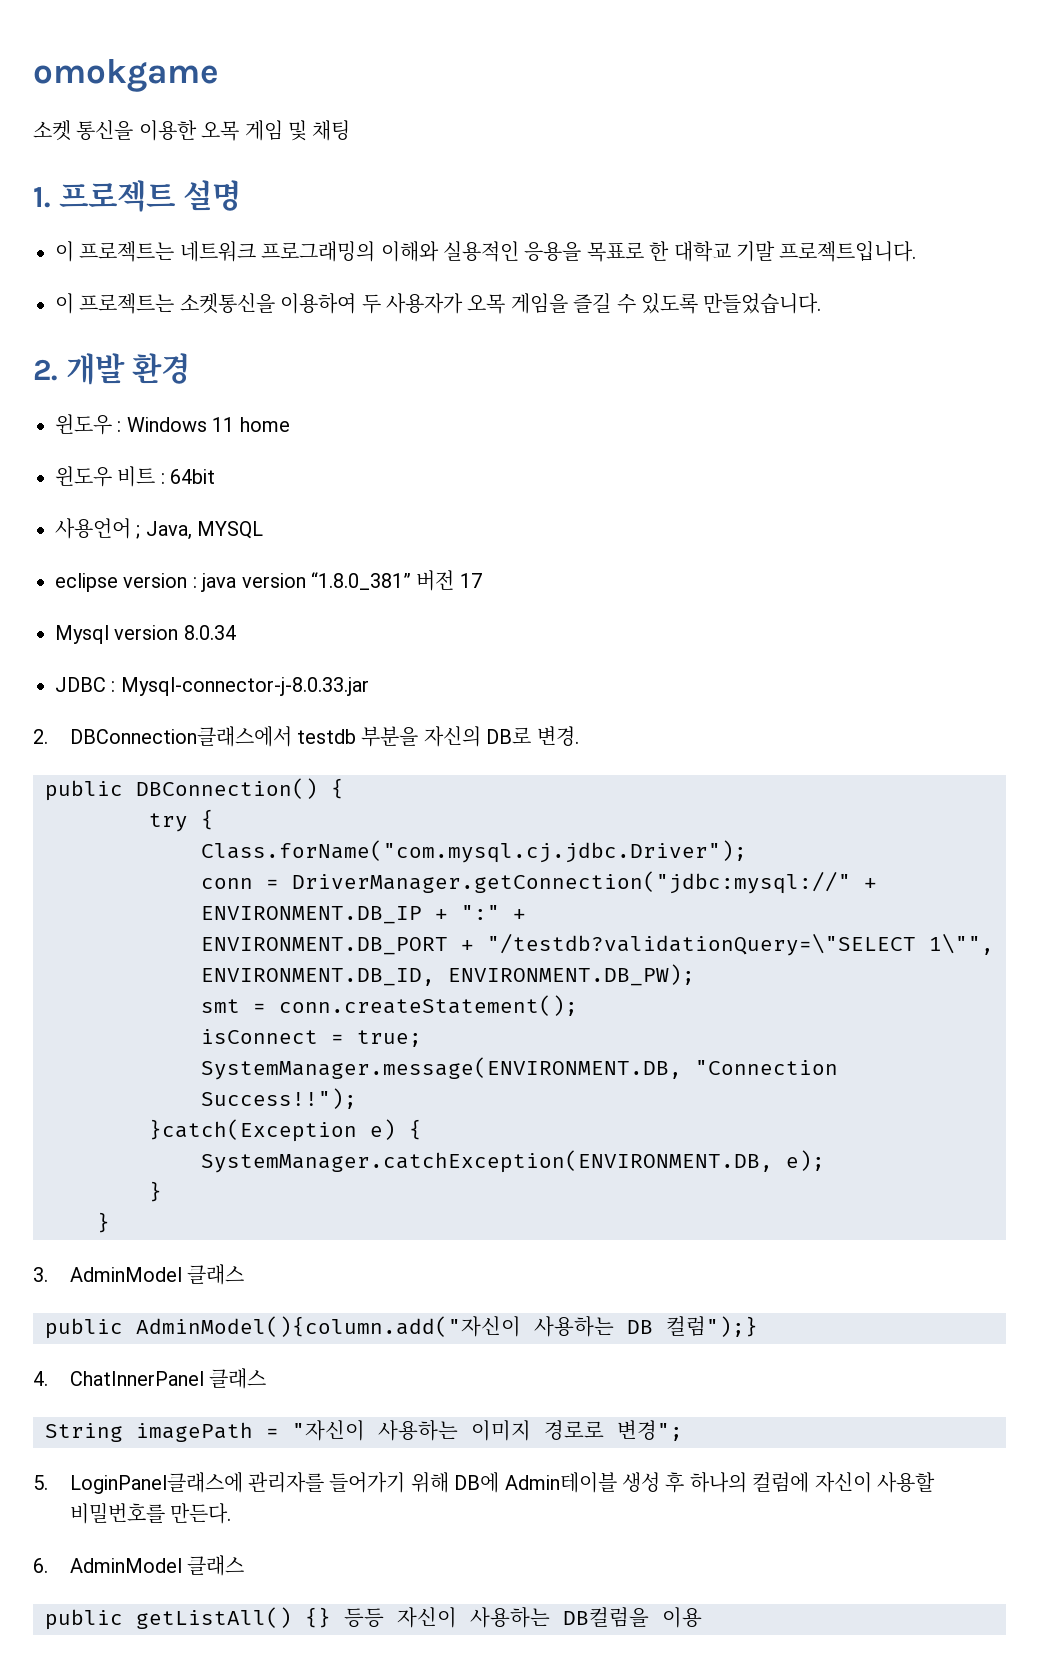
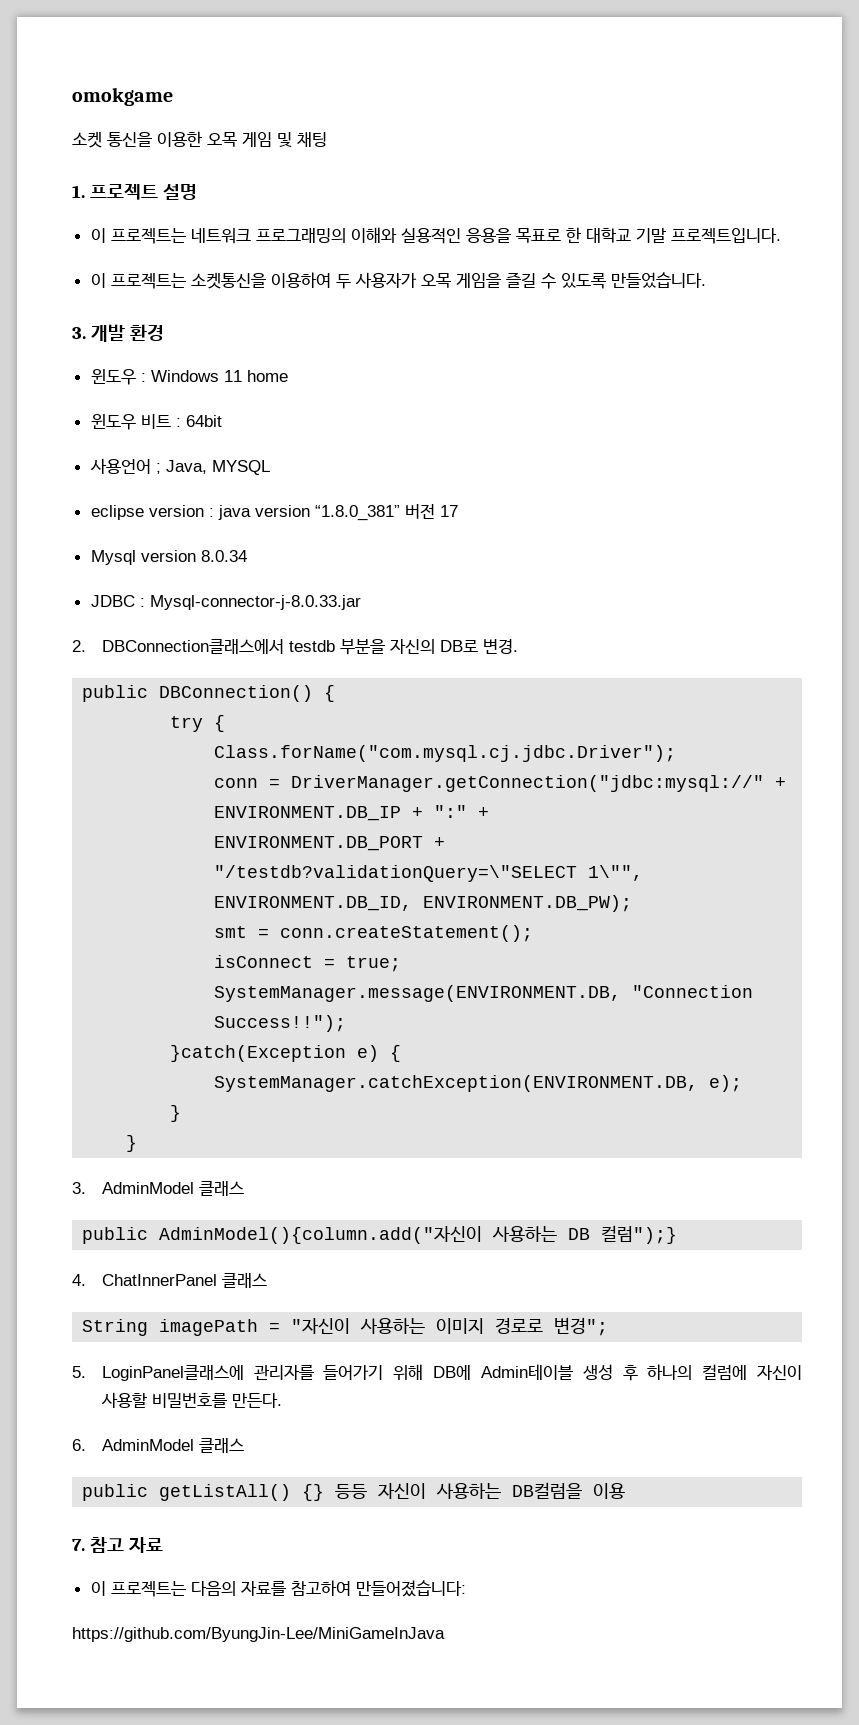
[33,359,58,381] 2. -> [72,327,86,339] 3.
(702, 1617) none -> [72,1537,164,1553] [90,1580,466,1597] [72,1627,445,1642] // 7. 참고 자료 // 이 프로젝트는 다음의 자료를 참고하여 만들어졌습니다: // https://github.com/ByungJin-Lee/MiniGameInJava

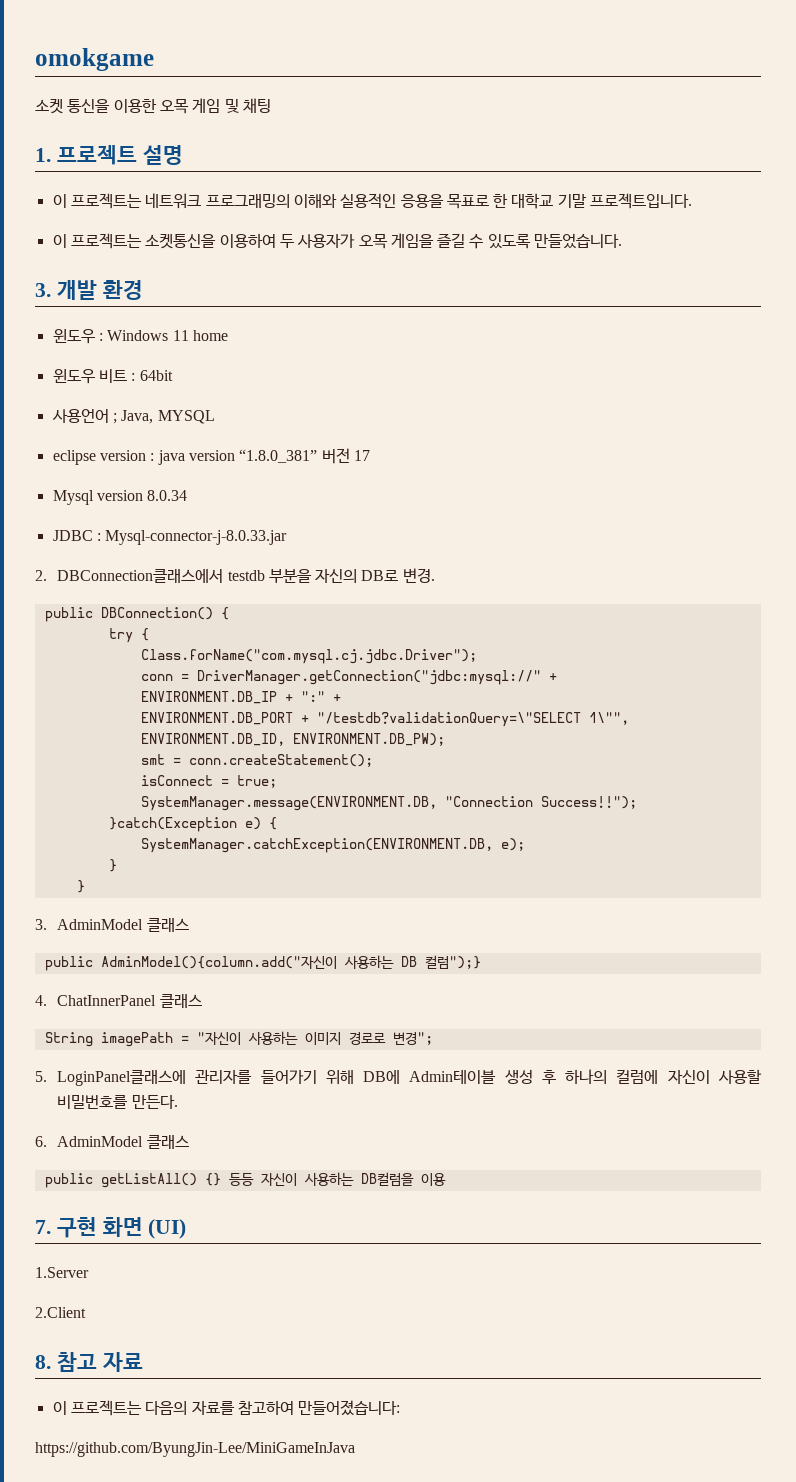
(85, 1545) none -> [56,1217,187,1239] [35,1267,89,1278] [35,1307,86,1318] [35,1355,51,1369] 구현 화면 (UI) // 1.Server // 2.Client // 8.

